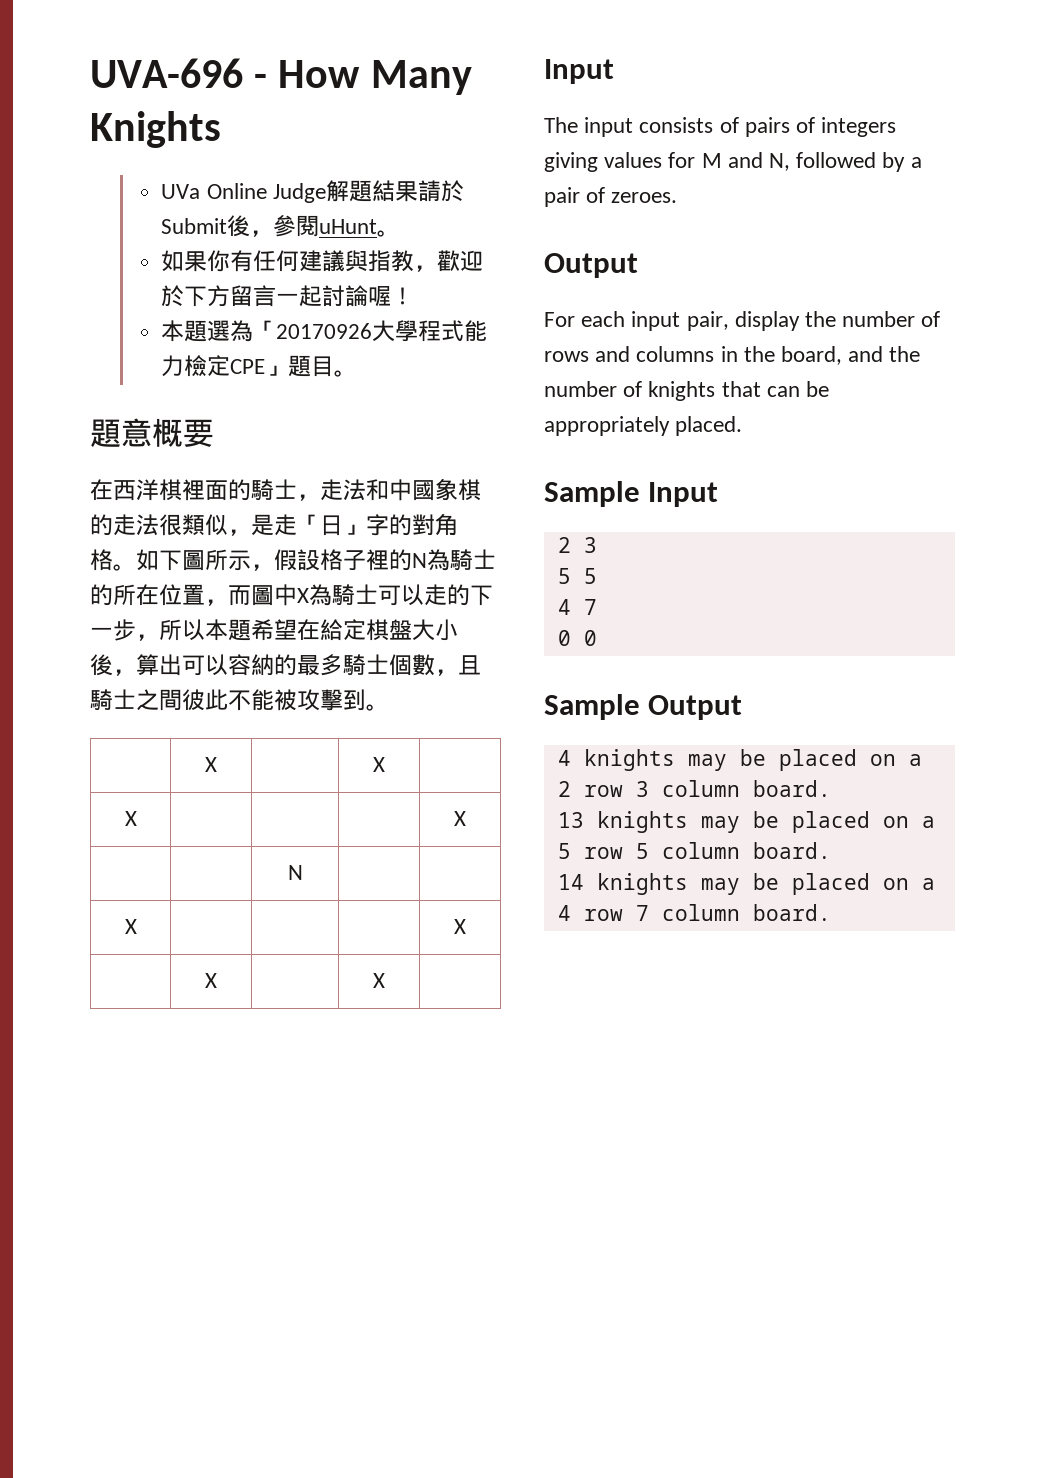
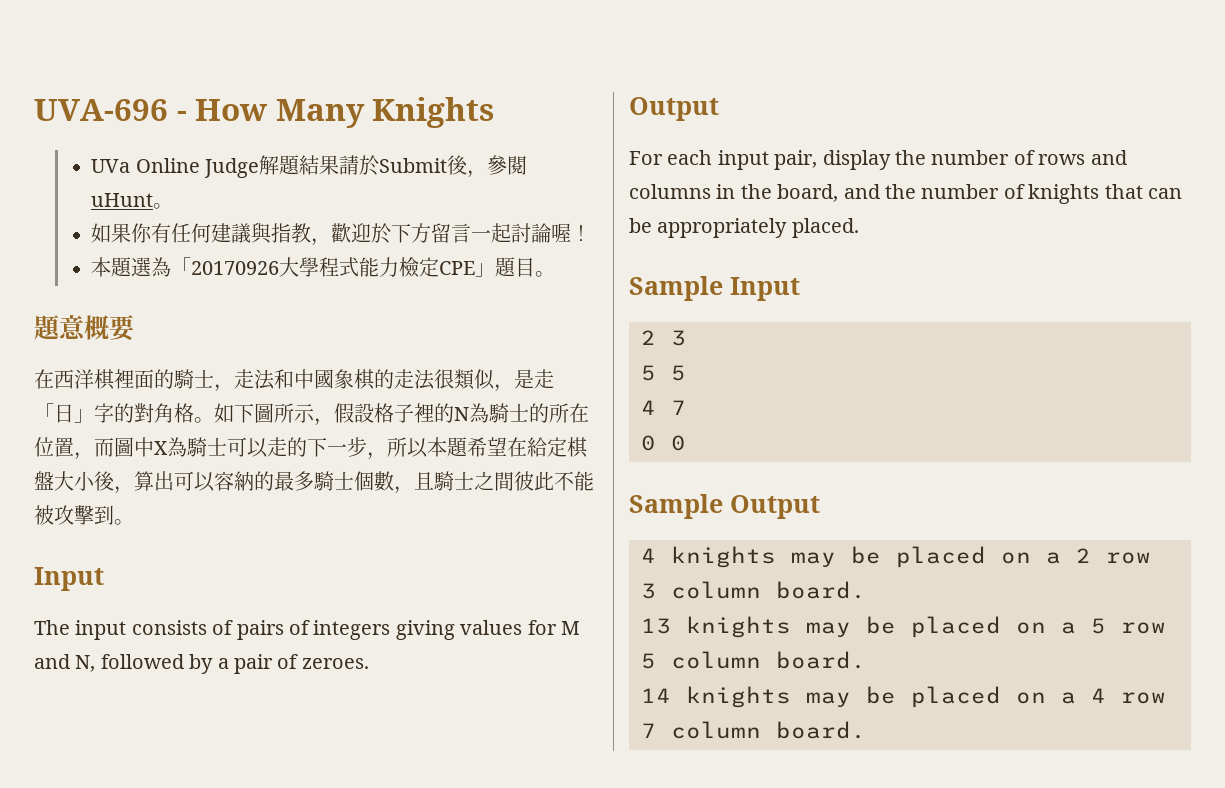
[205,757,217,772] [372,757,385,772] [124,811,137,826] [453,811,466,826] [287,865,303,880] [124,919,137,934] [453,919,466,934] [205,973,217,988] [372,973,385,988] // | X | | X | // X | | | | X // | | N | | // X | | | | X // | X | | X | -> (134, 522) none

